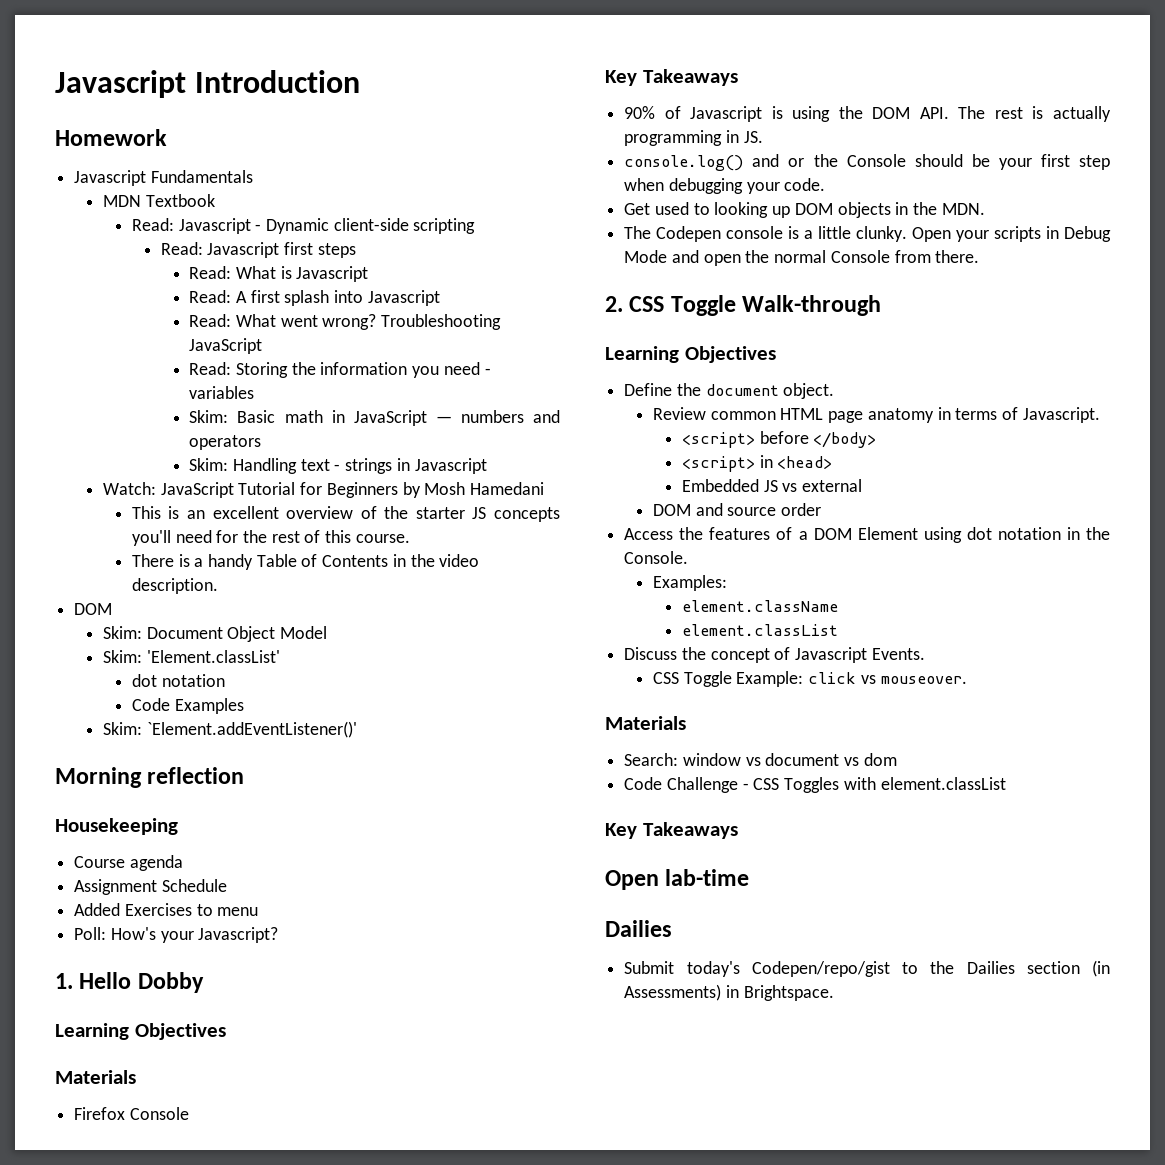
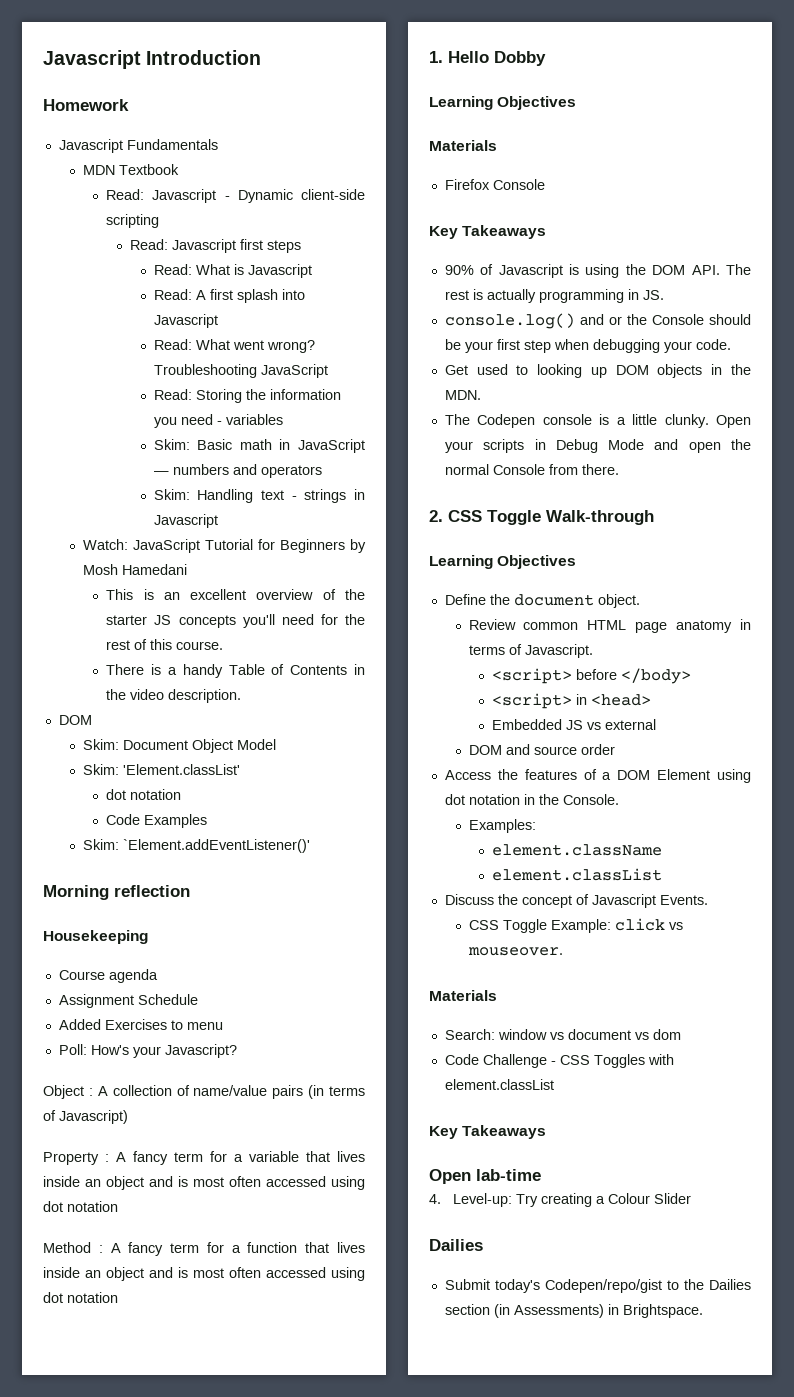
(279, 935) none -> [43,1085,365,1099] [43,1110,128,1124] [43,1151,365,1165] [43,1176,365,1190] [43,1201,118,1212] [43,1242,365,1256] [43,1267,365,1281] [43,1292,118,1303] // Object : A collection of name/value pairs (in terms of Javascript) // Property : A fancy term for a variable that lives inside an object and is most often accessed using dot notation // Method : A fancy term for a function that lives inside an object and is most often accessed using dot notation
(750, 877) none -> [429,1193,691,1207] // 4. Level-up: Try creating a Colour Slider

